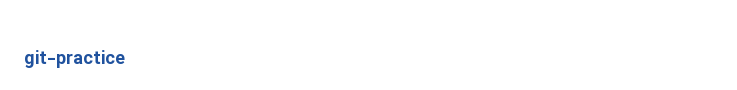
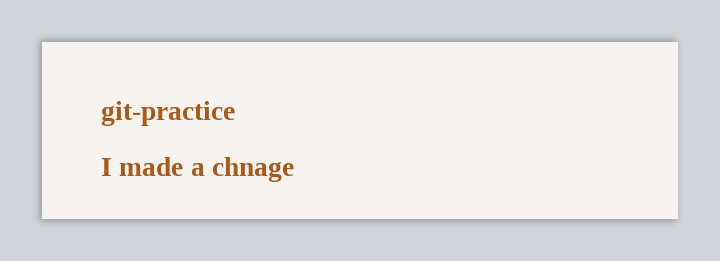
(125, 59) none -> [101,157,295,182] // I made a chnage

